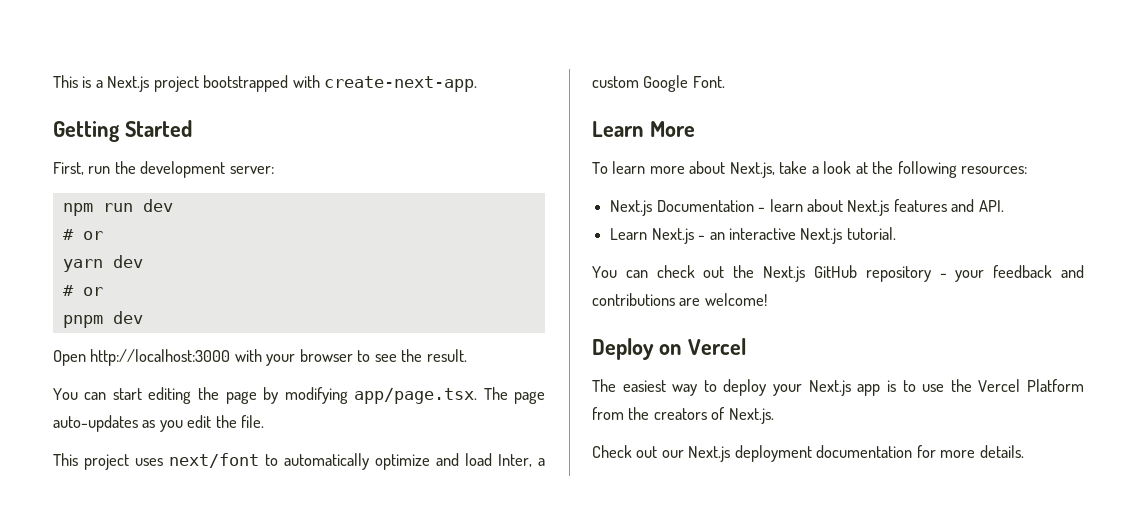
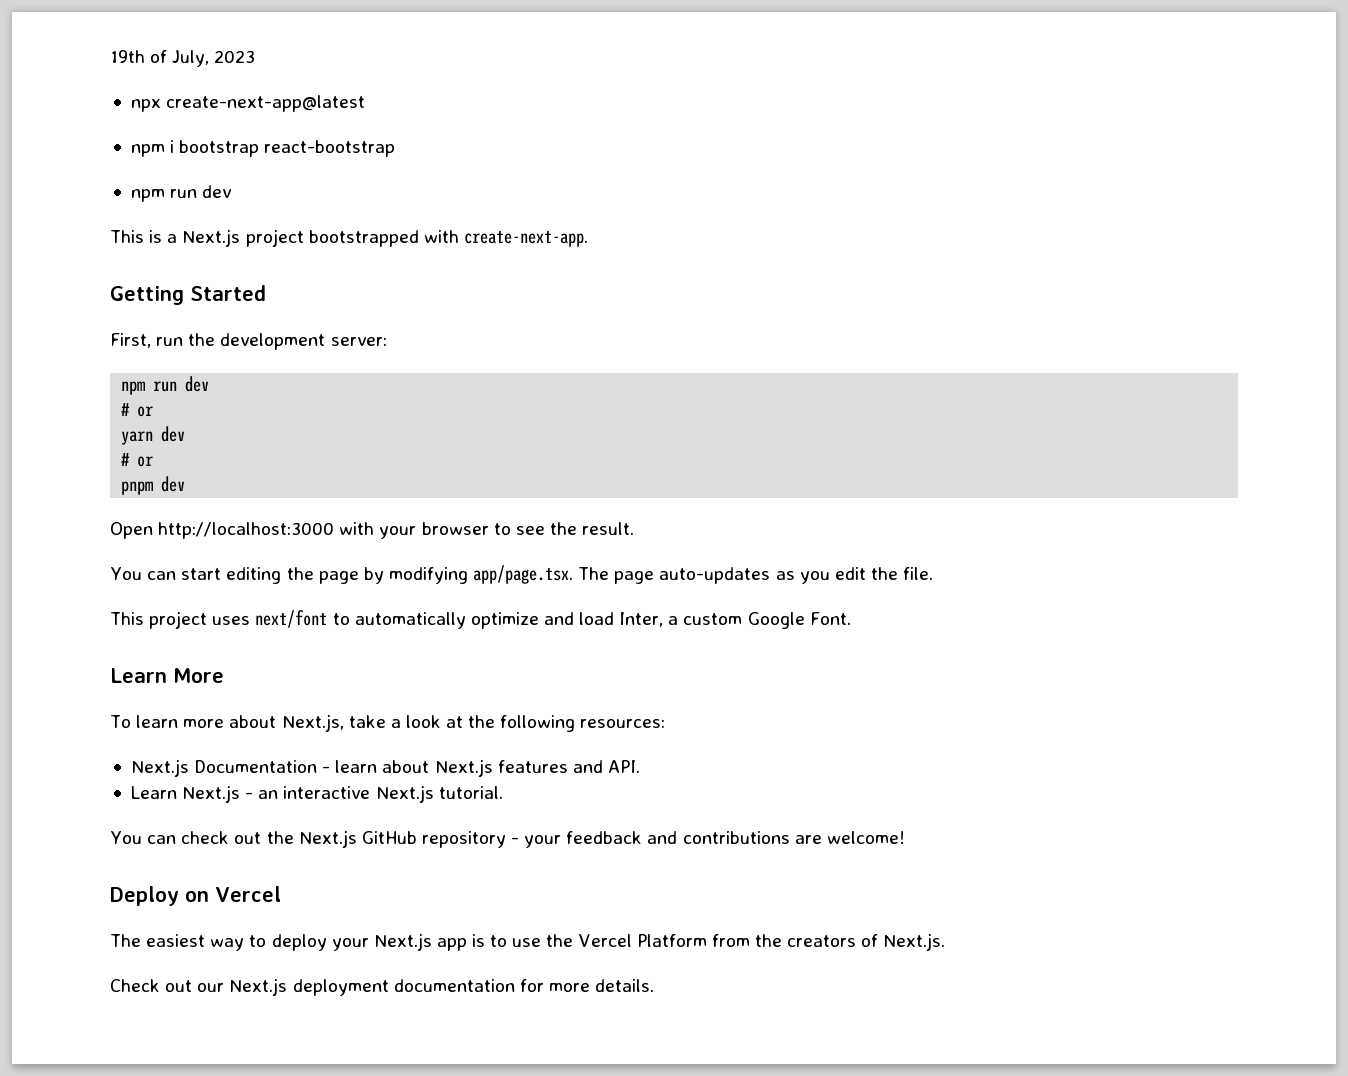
(53, 81) none -> [110,50,256,67] [130,95,366,112] [130,140,396,157] [130,185,233,202] 19th of July, 2023 // npx create-next-app@latest // npm i bootstrap react-bootstrap // npm run dev //

